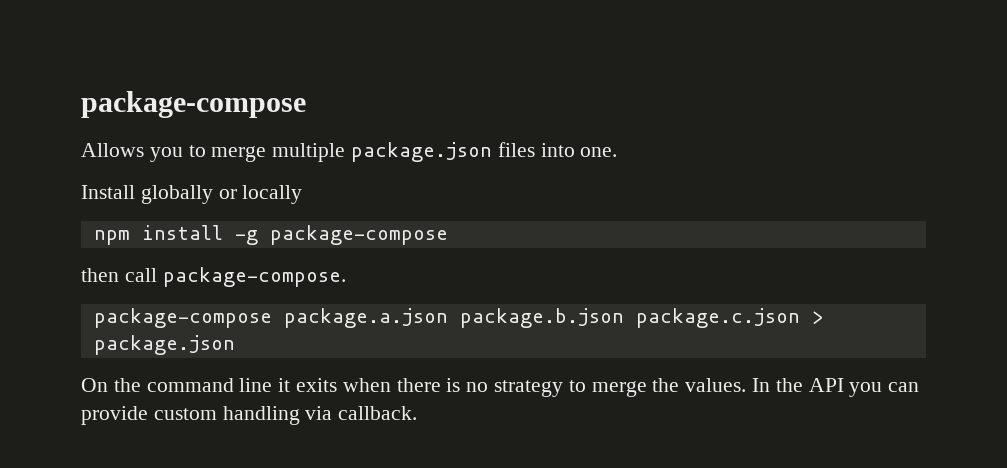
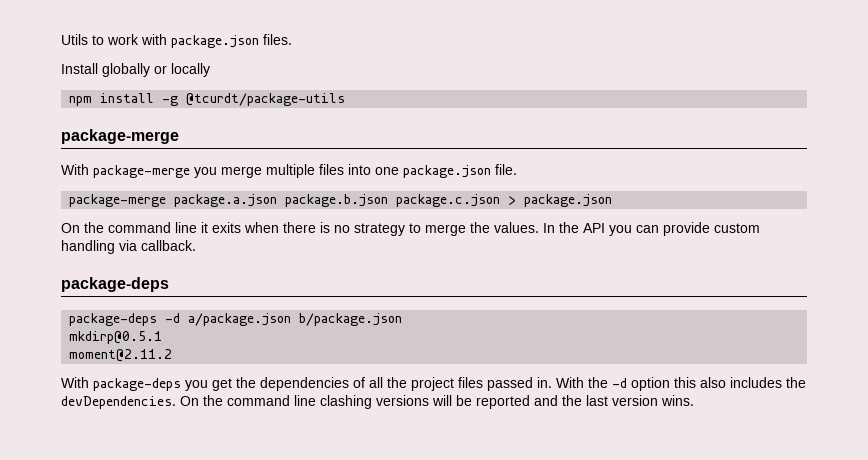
[81,91,306,118] [81,142,618,162] package-compose // Allows you to merge multiple package.json files into one. -> [61,34,292,48] Utils to work with package.json files.
[269,225,448,245] [81,267,346,287] [93,308,272,328] package-compose // then call package-compose. // package-compose -> [186,93,346,106] [61,129,179,144] [61,164,517,178] [69,194,167,207] @tcurdt/package-utils // package-merge // With package-merge you merge multiple files into one package.json file. // package-merge
(418, 413) none -> [61,277,169,292] [69,313,403,326] [69,331,163,344] [69,349,173,362] [61,377,806,391] [61,395,694,409] // package-deps // package-deps -d a/package.json b/package.json // mkdirp@0.5.1 // moment@2.11.2 // With package-deps you get the dependencies of all the project files passed in. With the -d option this also includes the devDependencies. On the command line clashing versions will be reported and the last version wins.

